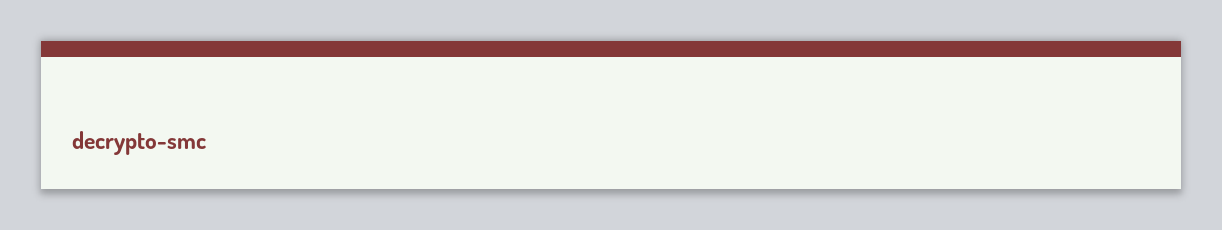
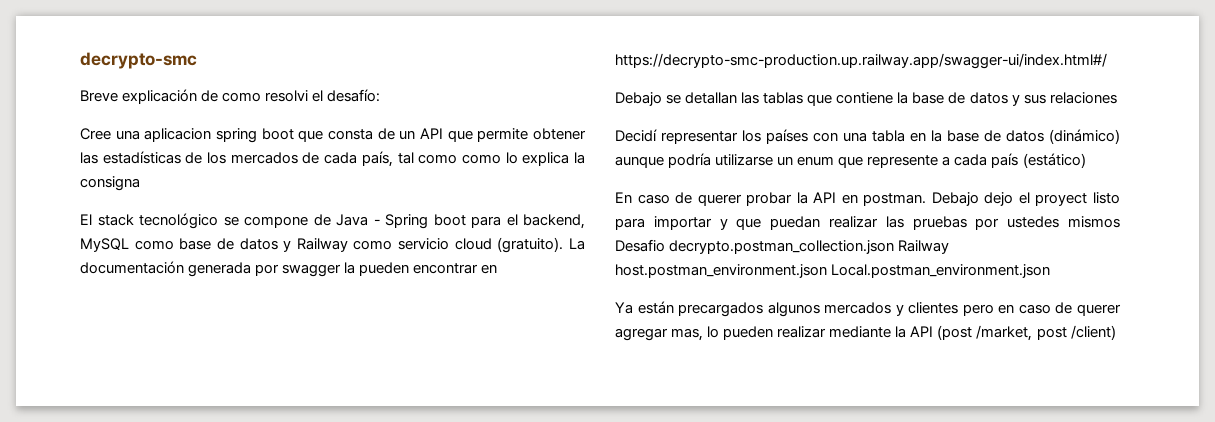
(206, 143) none -> [80,89,381,104] [80,128,587,143] [80,151,585,167] [80,176,140,191] [80,213,585,229] [80,237,585,253] [80,261,498,277] [615,53,1107,69] [615,92,1117,106] [615,129,1120,144] [615,153,1086,168] [615,192,1120,206] [615,216,1120,230] [615,239,950,254] [615,264,1051,278] [615,301,1122,317] [615,325,1116,341] // Breve explicación de como resolvi el desafío: // Cree una aplicacion spring boot que consta de un API que permite obtener las estadísticas de los mercados de cada país, tal como como lo explica la consigna // El stack tecnológico se compone de Java - Spring boot para el backend, MySQL como base de datos y Railway como servicio cloud (gratuito). La documentación generada por swagger la pueden encontrar en https://decrypto-smc-production.up.railway.app/swagger-ui/index.html#/ // Debajo se detallan las tablas que contiene la base de datos y sus relaciones // Decidí representar los países con una tabla en la base de datos (dinámico) aunque podría utilizarse un enum que represente a cada país (estático) // En caso de querer probar la API en postman. Debajo dejo el proyect listo para importar y que puedan realizar las pruebas por ustedes mismos Desafio decrypto.postman_collection.json Railway host.postman_environment.json Local.postman_environment.json // Ya están precargados algunos mercados y clientes pero en caso de querer agregar mas, lo pueden realizar mediante la API (post /market, post /client)

